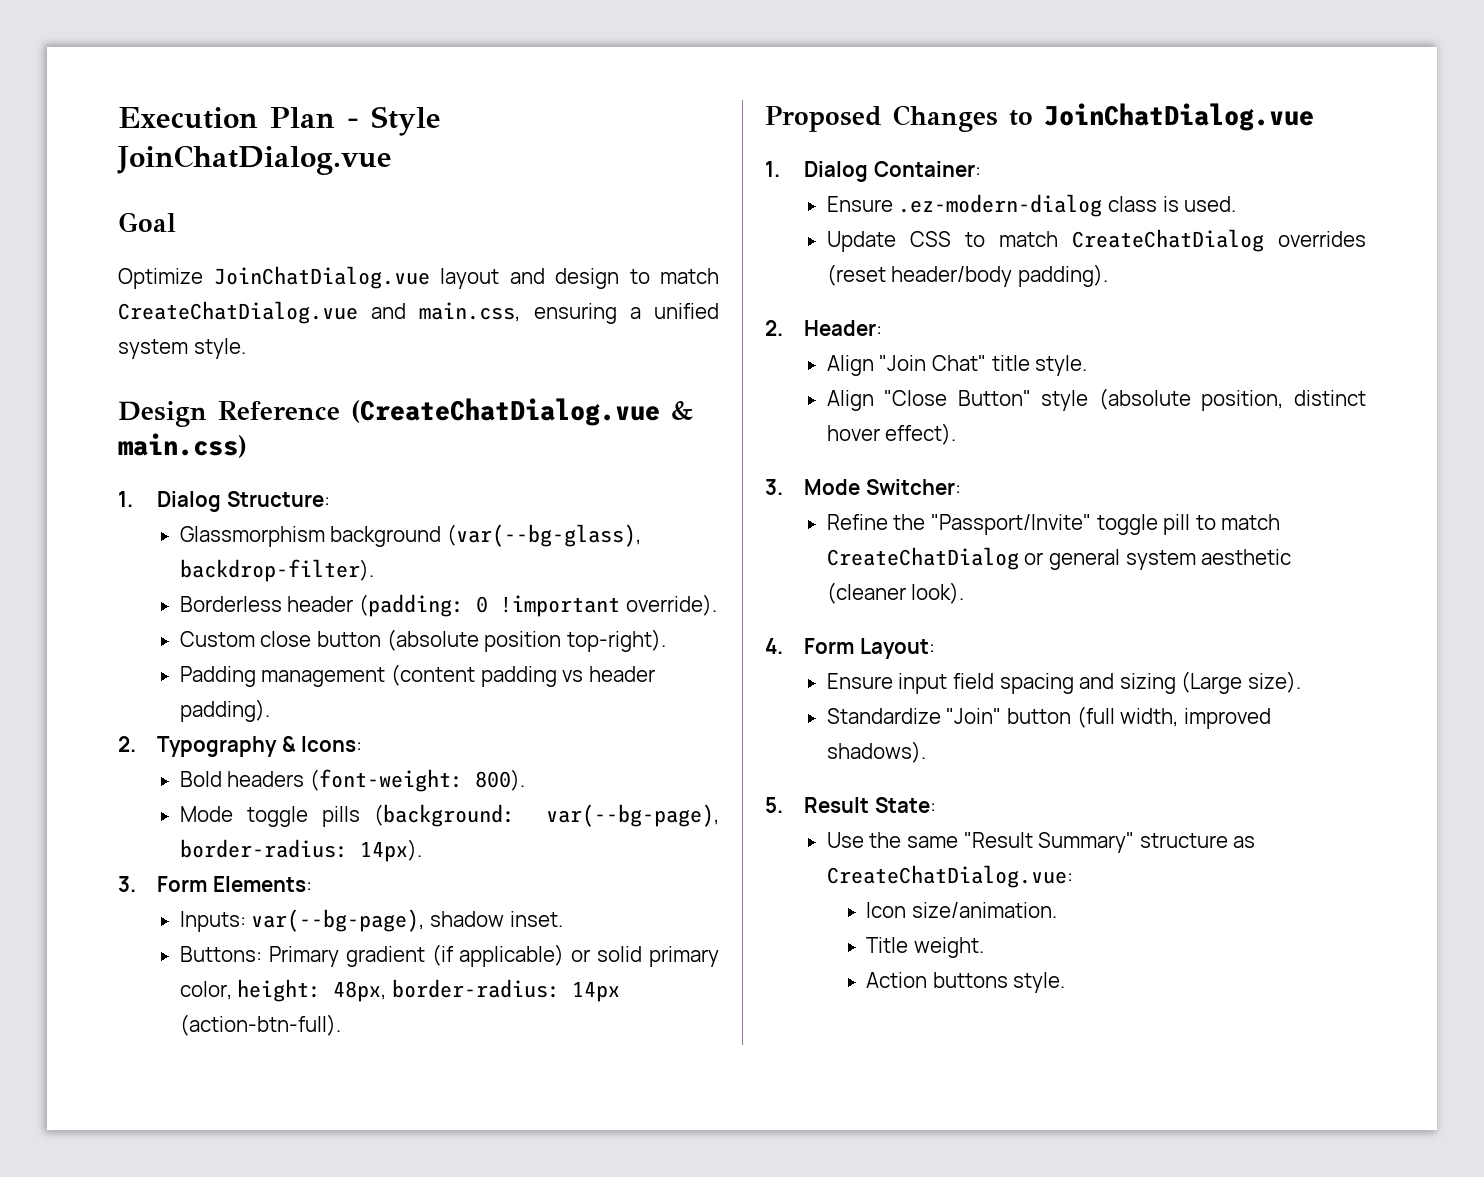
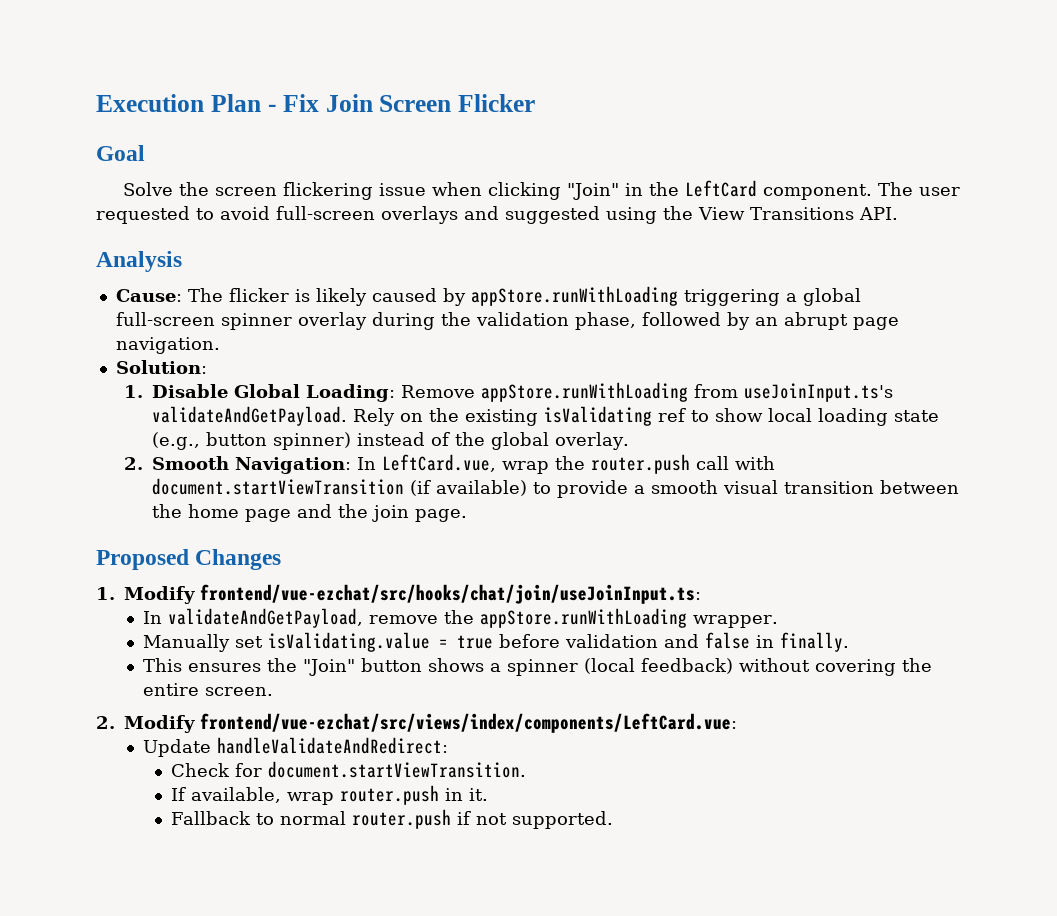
[371,106,441,136] [117,145,392,175] [118,212,176,232] [118,266,719,289] [118,301,719,324] [118,338,246,359] [118,398,693,427] [118,433,247,458] [118,491,330,512] [179,524,641,547] [179,559,374,582] [179,594,717,617] [179,629,666,652] [179,664,655,687] [179,699,270,722] [118,736,363,757] [179,769,525,792] [179,804,719,827] [179,839,422,862] [118,876,312,892] [179,909,563,932] [179,944,719,967] [179,979,620,1002] [179,1014,341,1036] Style JoinChatDialog.vue // Goal // Optimize JoinChatDialog.vue layout and design to match CreateChatDialog.vue and main.css, ensuring a unified system style. // Design Reference (CreateChatDialog.vue & main.css) // 1. Dialog Structure: // Glassmorphism background (var(--bg-glass), backdrop-filter). // Borderless header (padding: 0 !important override). // Custom close button (absolute position top-right). // Padding management (content padding vs header padding). // 2. Typography & Icons: // Bold headers (font-weight: 800). // Mode toggle pills (background: var(--bg-page), border-radius: 14px). // 3. Form Elements: // Inputs: var(--bg-page), shadow inset. // Buttons: Primary gradient (if applicable) or solid primary color, height: 48px, border-radius: 14px (action-btn-full). -> [282,94,536,112] [96,145,145,161] [123,180,961,200] [96,206,898,224] [96,251,182,272] [115,286,861,306] [115,312,899,330] [115,337,220,354] [115,360,207,374] [123,382,893,402] [151,406,939,426] [151,432,629,450] [123,454,775,474] [151,478,959,498] [151,504,467,522] Fix Join Screen Flicker // Goal // Solve the screen flickering issue when clicking "Join" in the LeftCard component. The user requested to avoid full-screen overlays and suggested using the View Transitions API. // Analysis // Cause: The flicker is likely caused by appStore.runWithLoading triggering a global full-screen spinner overlay during the validation phase, followed by an abrupt page navigation. // Solution: // 1. Disable Global Loading: Remove appStore.runWithLoading from useJoinInput.ts's validateAndGetPayload. Rely on the existing isValidating ref to show local loading state (e.g., button spinner) instead of the global overlay. // 2. Smooth Navigation: In LeftCard.vue, wrap the router.push call with document.startViewTransition (if available) to provide a smooth visual transition between the home page and the join page.
[1009,103,1314,131] [765,161,981,182] [826,194,1237,217] [826,229,1366,252] [826,264,1108,287] [765,320,883,336] [826,355,1088,376] [826,388,1366,411] [826,423,957,445] [765,479,961,495] [826,514,1281,535] [826,547,1292,570] [826,582,965,604] [765,638,935,659] [826,671,1301,694] [826,706,1271,729] [826,741,926,763] [765,797,936,813] [826,832,1256,853] [826,865,1073,888] [866,902,1057,918] [866,937,984,958] [866,972,1066,993] to JoinChatDialog.vue // 1. Dialog Container: // Ensure .ez-modern-dialog class is used. // Update CSS to match CreateChatDialog overrides (reset header/body padding). // 2. Header: // Align "Join Chat" title style. // Align "Close Button" style (absolute position, distinct hover effect). // 3. Mode Switcher: // Refine the "Passport/Invite" toggle pill to match CreateChatDialog or general system aesthetic (cleaner look). // 4. Form Layout: // Ensure input field spacing and sizing (Large size). // Standardize "Join" button (full width, improved shadows). // 5. Result State: // Use the same "Result Summary" structure as CreateChatDialog.vue: // Icon size/animation. // Title weight. // Action buttons style. -> [96,584,701,604] [143,608,779,628] [143,632,850,652] [143,658,933,676] [143,683,274,696] [96,713,737,733] [143,737,449,757] [171,761,527,778] [171,785,489,805] [171,809,614,829] // 1. Modify frontend/vue-ezchat/src/hooks/chat/join/useJoinInput.ts: // In validateAndGetPayload, remove the appStore.runWithLoading wrapper. // Manually set isValidating.value = true before validation and false in finally. // This ensures the "Join" button shows a spinner (local feedback) without covering the entire screen. // 2. Modify frontend/vue-ezchat/src/views/index/components/LeftCard.vue: // Update handleValidateAndRedirect: // Check for document.startViewTransition. // If available, wrap router.push in it. // Fallback to normal router.push if not supported.

